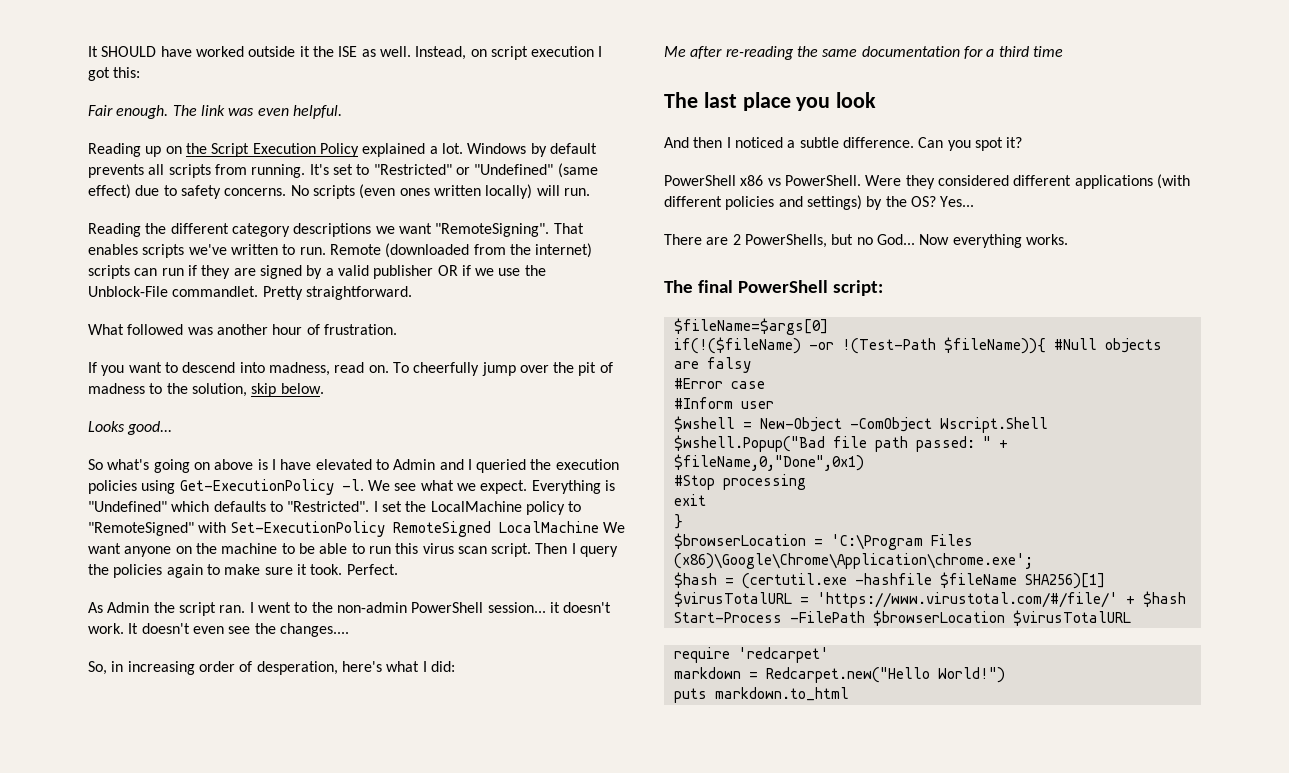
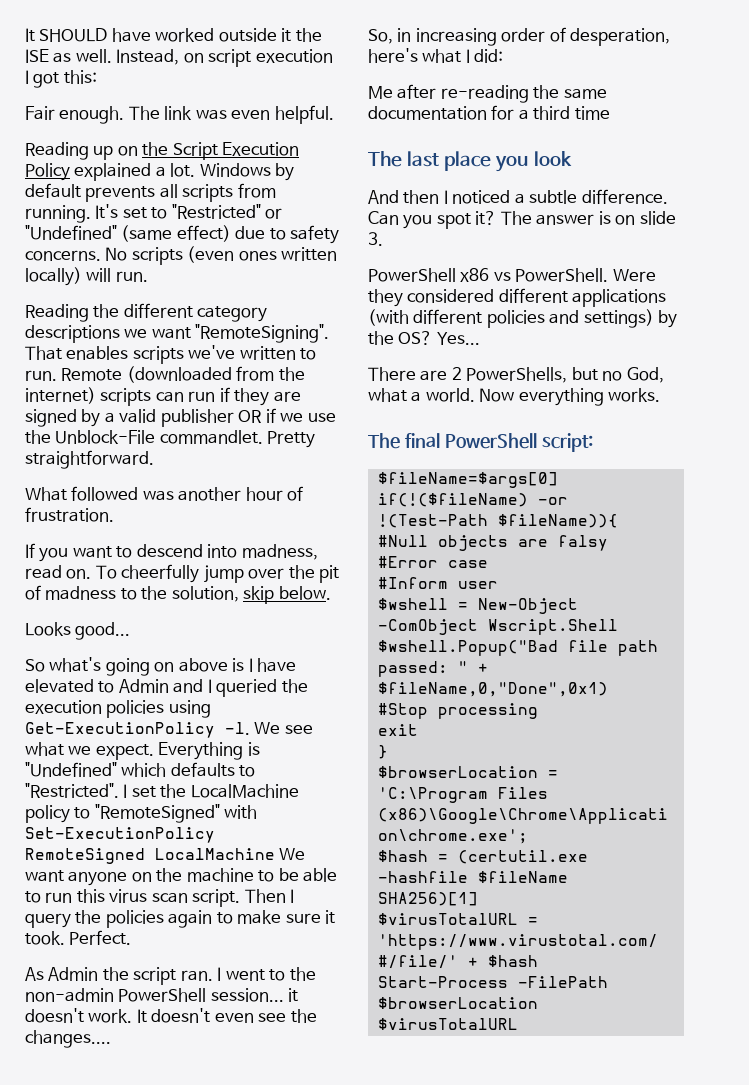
(1023, 142) none -> [500,211,676,225] [368,232,383,246] The answer is on slide 3.
[876,234,915,245] God... -> [626,367,664,383] [368,388,475,402] God, what a world.
[673,647,829,663] [673,667,1005,683] [673,687,849,703] // require 'redcarpet' // markdown = Redcarpet.new("Hello World!") // puts markdown.to_html -> (518, 1024) none

